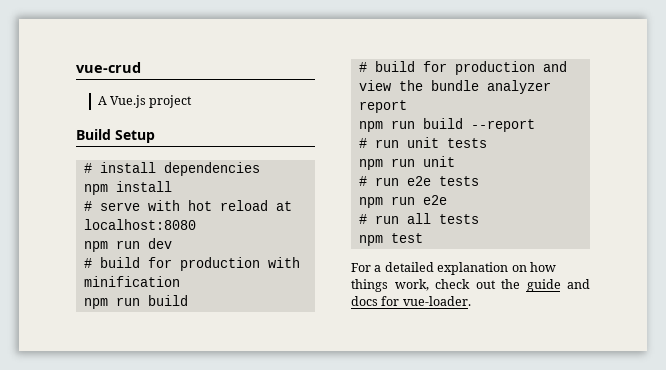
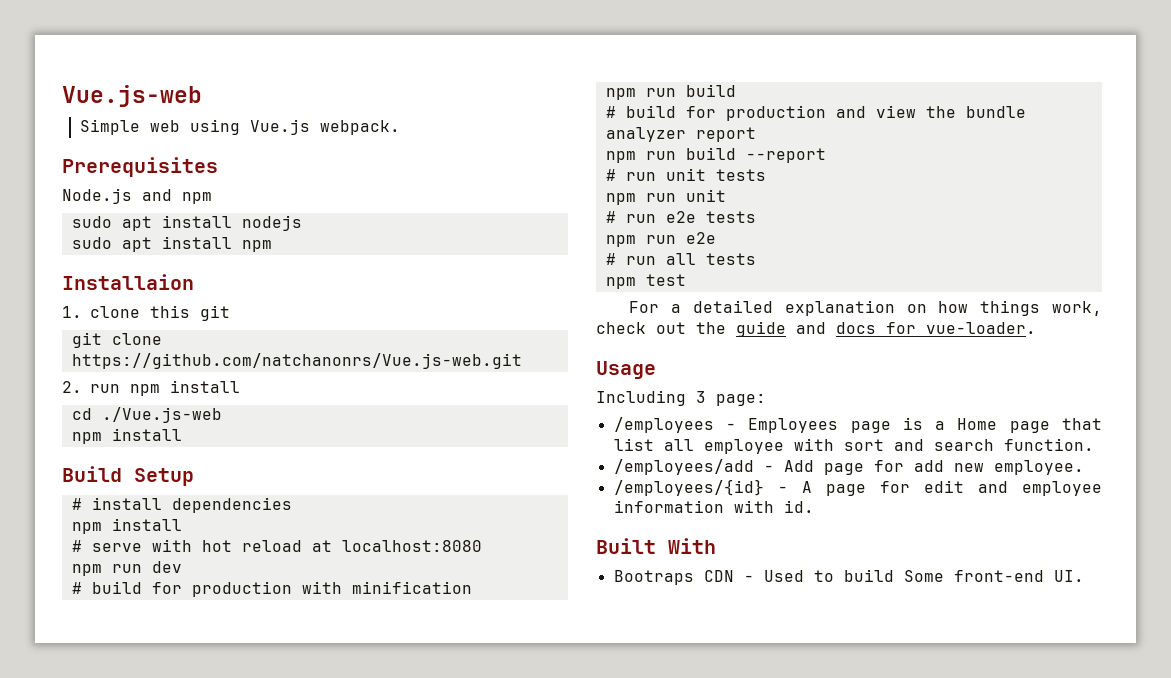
[76,62,141,73] [97,95,193,108] vue-crud // A Vue.js project -> [62,85,202,107] [80,119,401,135] [62,157,218,177] [62,188,212,204] [71,215,302,231] [71,236,272,252] [62,274,194,290] [62,305,230,321] [71,332,162,348] [71,353,522,369] [62,380,240,396] [71,407,222,423] [71,428,182,444] Vue.js-web // Simple web using Vue.js webpack. // Prerequisites // Node.js and npm // sudo apt install nodejs // sudo apt install npm // Installaion // 1. clone this git // git clone https://github.com/natchanonrs/Vue.js-web.git // 2. run npm install // cd ./Vue.js-web // npm install
(471, 301) none -> [596,361,656,379] [596,390,766,406] [613,417,1102,433] [613,438,1094,454] [613,459,1084,475] [613,479,1102,496] [613,500,814,513] [596,538,716,554] [613,569,1084,585] // Usage // Including 3 page: // /employees - Employees page is a Home page that list all employee with sort and search function. // /employees/add - Add page for add new employee. // /employees/{id} - A page for edit and employee information with id. // Built With // Bootraps CDN - Used to build Some front-end UI.

